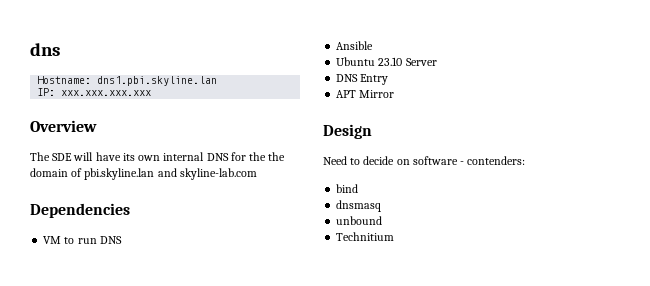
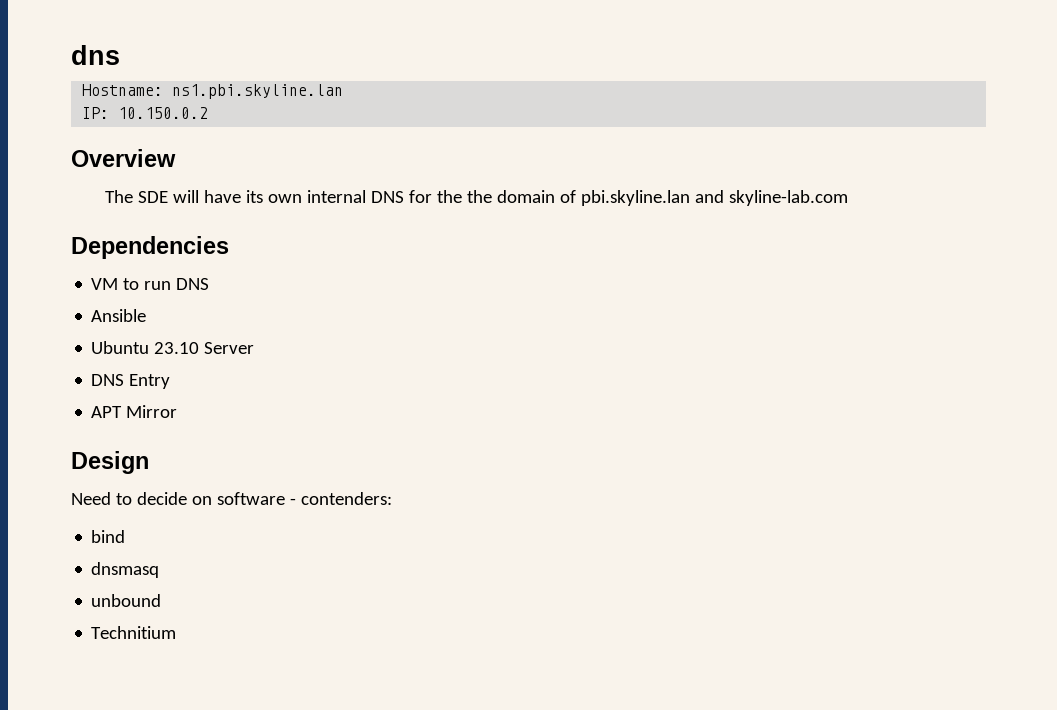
[97,76,218,86] dns1.pbi.skyline.lan -> [172,84,344,99] ns1.pbi.skyline.lan
[61,90,152,96] xxx.xxx.xxx.xxx -> [118,107,209,119] 10.150.0.2

